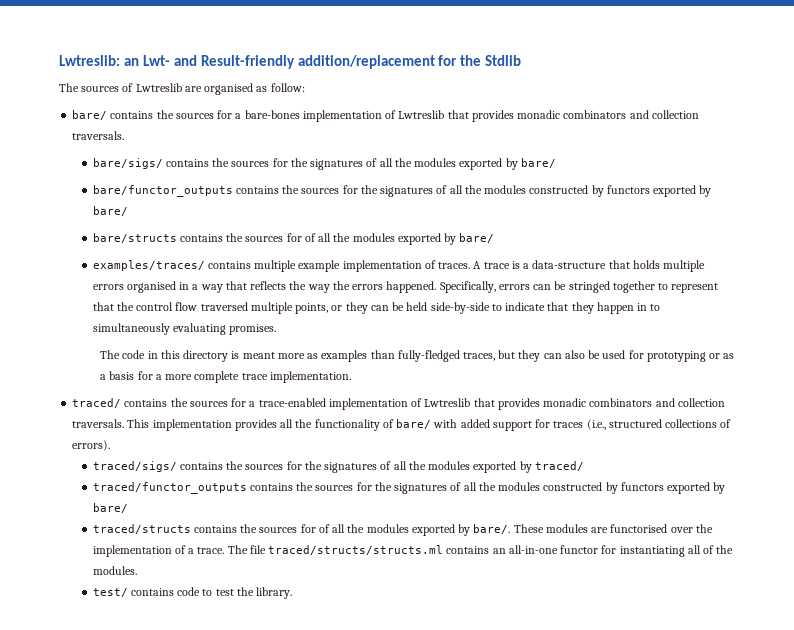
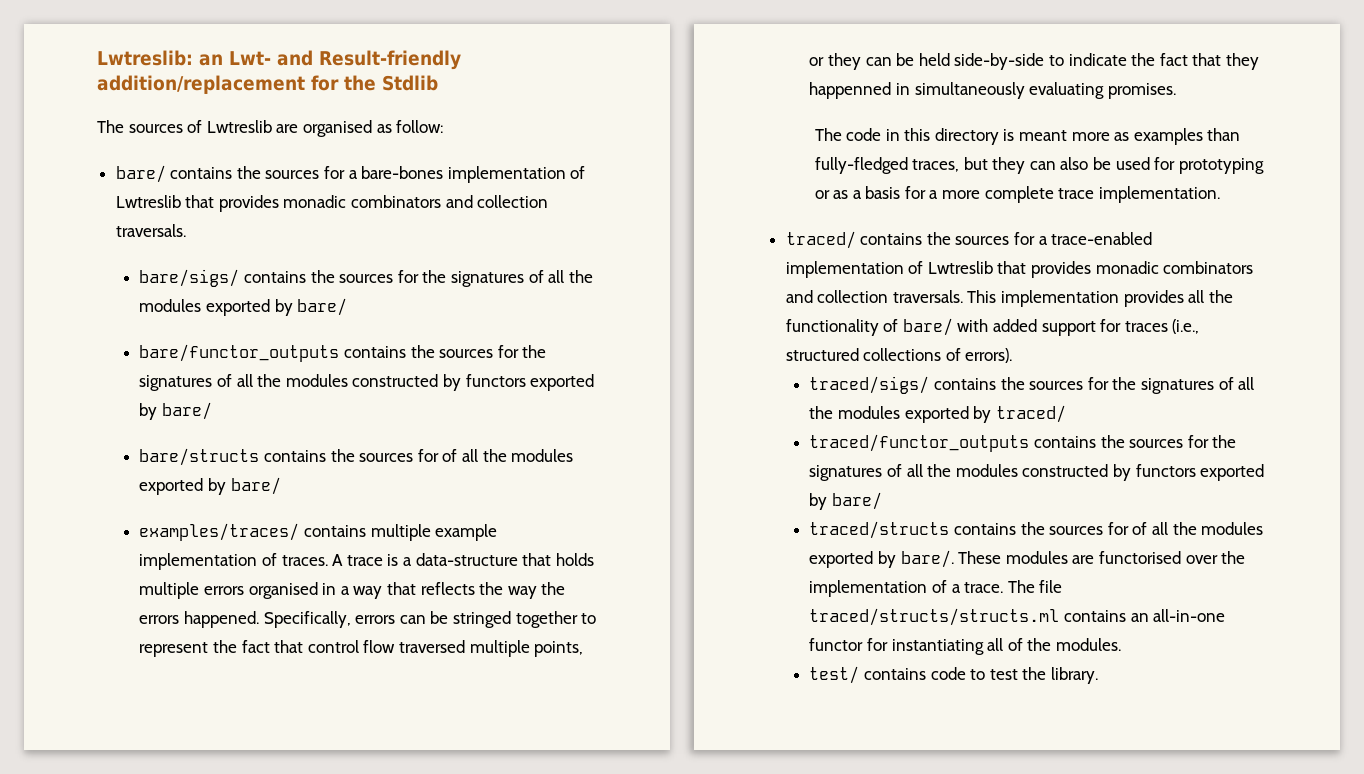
[92,302,134,311] that the -> [213,640,304,653] the fact that
[547,302,661,314] that they happen in to -> [1131,53,1259,70] [809,82,911,99] the fact that they happenned in

